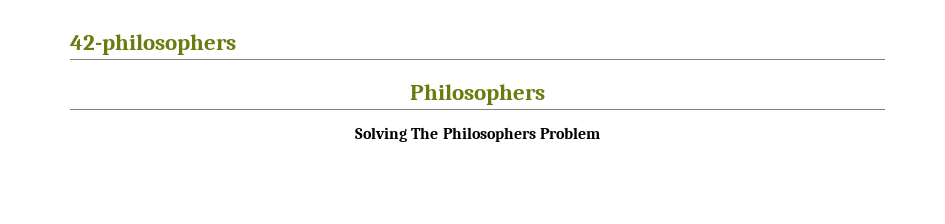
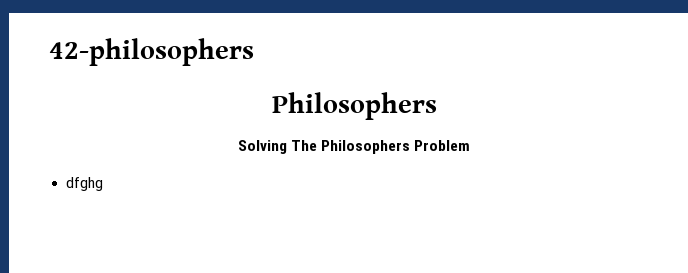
(600, 133) none -> [66,177,104,191] // dfghg

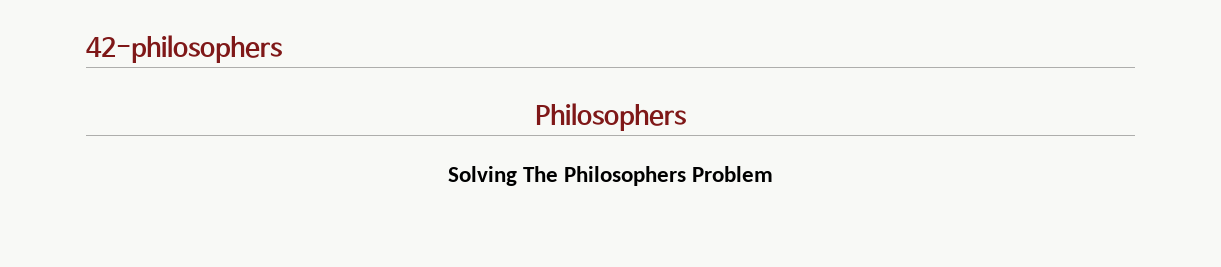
[66,177,104,191] // dfghg -> (774, 174) none

